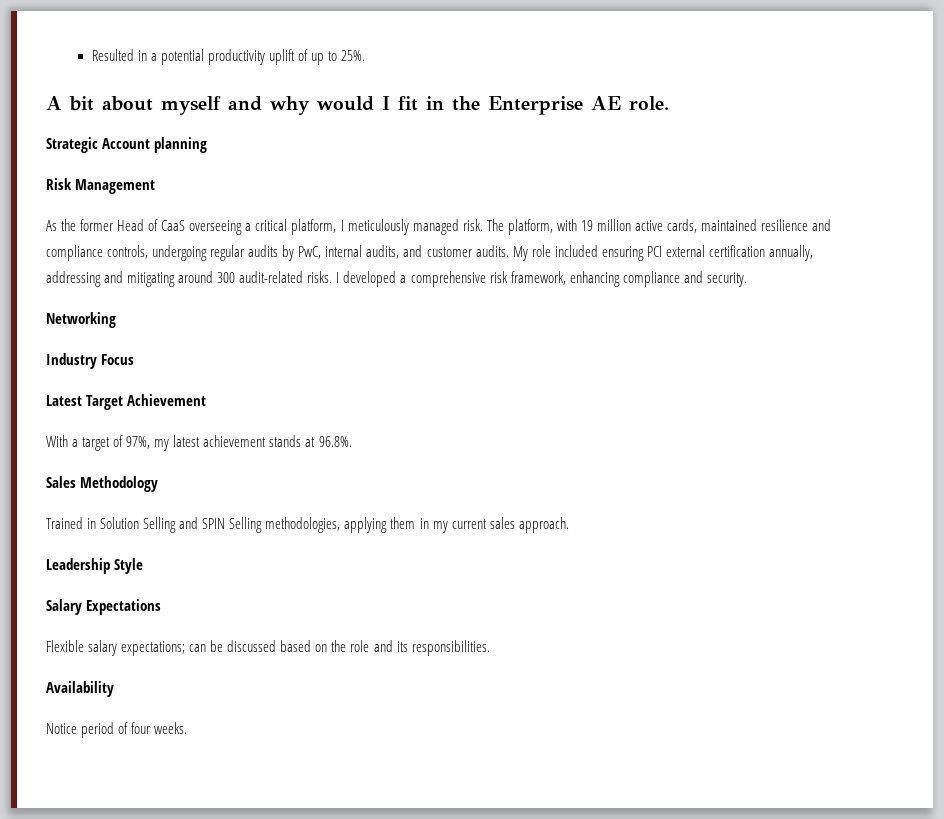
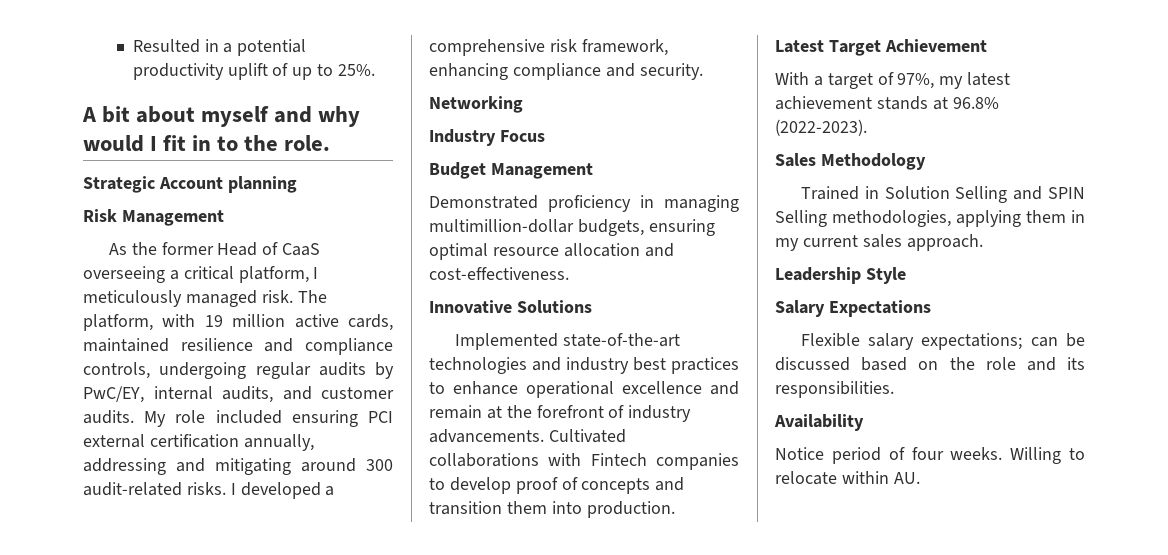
[452,96,621,115] the Enterprise AE -> [217,135,279,151] to the
[298,246,322,259] PwC, -> [83,386,144,403] PwC/EY,
(135, 359) none -> [429,162,593,179] [429,195,739,212] [429,219,715,236] [429,243,674,260] [429,267,569,280] [429,300,592,314] [454,333,680,350] [429,357,739,374] [429,381,739,398] [429,405,692,422] [429,429,626,443] [429,453,739,470] [429,477,685,494] [429,501,675,518] // Budget Management // Demonstrated proficiency in managing multimillion-dollar budgets, ensuring optimal resource allocation and cost-effectiveness. // Innovative Solutions // Implemented state-of-the-art technologies and industry best practices to enhance operational excellence and remain at the forefront of industry advancements. Cultivated collaborations with Fintech companies to develop proof of concepts and transition them into production.
[318,436,352,447] 96.8%. -> [952,97,999,109] [775,119,867,136] 96.8% (2022-2023).
(188, 728) none -> [1010,447,1085,464] [775,471,920,485] Willing to relocate within AU.

